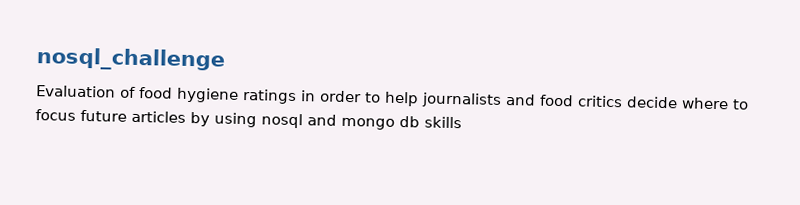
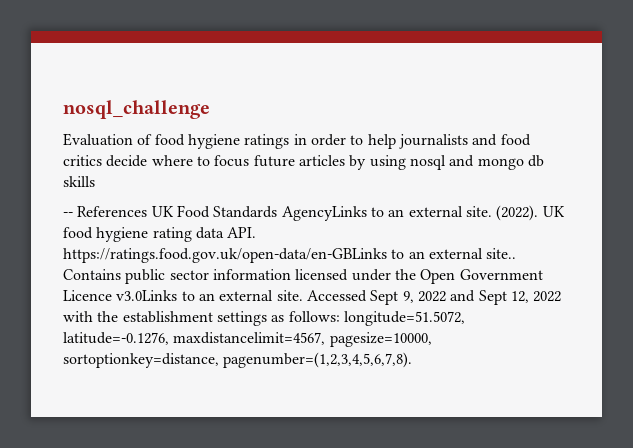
(462, 122) none -> [63,205,565,221] [63,227,257,242] [63,248,517,263] [63,269,543,284] [63,290,562,305] [63,311,465,326] [63,332,432,347] [63,352,413,368] // -- References UK Food Standards AgencyLinks to an external site. (2022). UK food hygiene rating data API. https://ratings.food.gov.uk/open-data/en-GBLinks to an external site.. Contains public sector information licensed under the Open Government Licence v3.0Links to an external site. Accessed Sept 9, 2022 and Sept 12, 2022 with the establishment settings as follows: longitude=51.5072, latitude=-0.1276, maxdistancelimit=4567, pagesize=10000, sortoptionkey=distance, pagenumber=(1,2,3,4,5,6,7,8).

